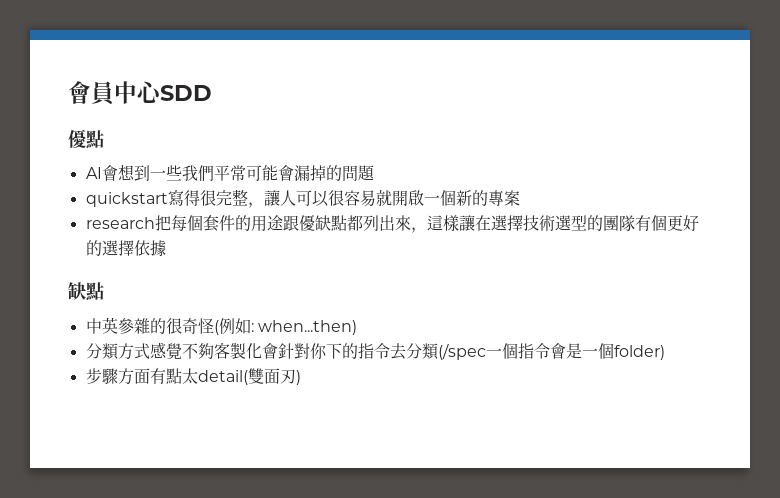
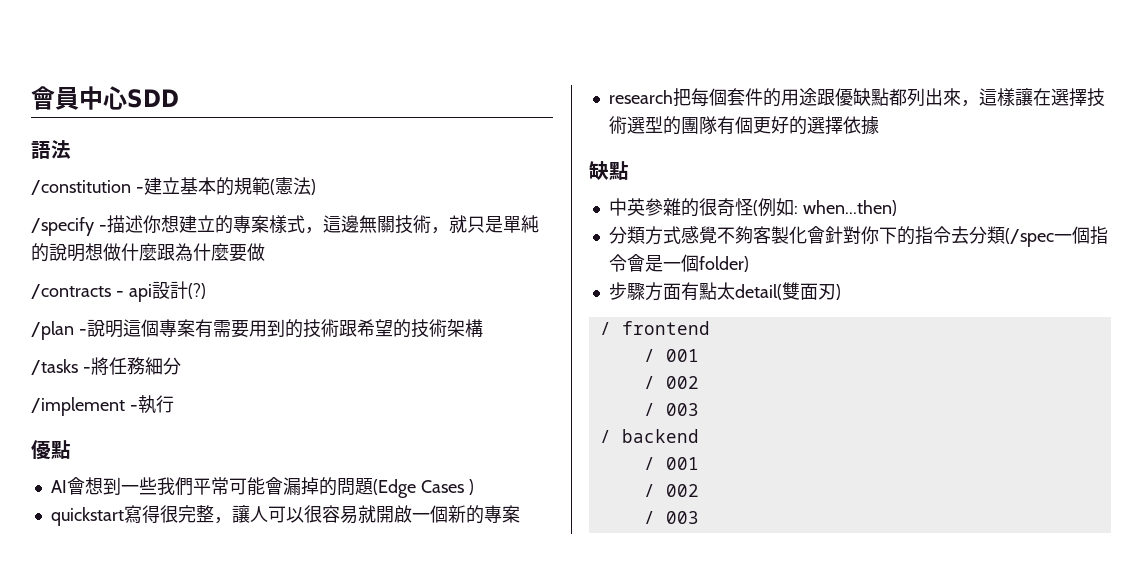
(212, 93) none -> [31,140,71,159] [31,177,316,196] [31,215,539,236] [31,243,265,262] [31,281,206,302] [31,319,483,340] [31,357,181,375] [31,395,174,416] // 語法 // /constitution -建立基本的規範(憲法) // /specify -描述你想建立的專案樣式，這邊無關技術，就只是單純的說明想做什麼跟為什麼要做 // /contracts - api設計(?) // /plan -說明這個專案有需要用到的技術跟希望的技術架構 // /tasks -將任務細分 // /implement -執行
(375, 173) none -> [372,479,474,498] (Edge Cases )
(301, 377) none -> [599,321,710,335] [643,349,699,362] [643,376,699,389] [643,403,699,416] [599,429,699,443] [643,457,699,470] [643,484,699,497] [643,511,699,524] // / frontend // / 001 // / 002 // / 003 // / backend // / 001 // / 002 // / 003

